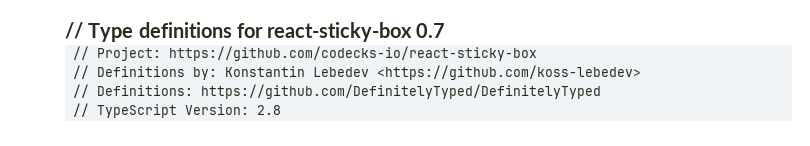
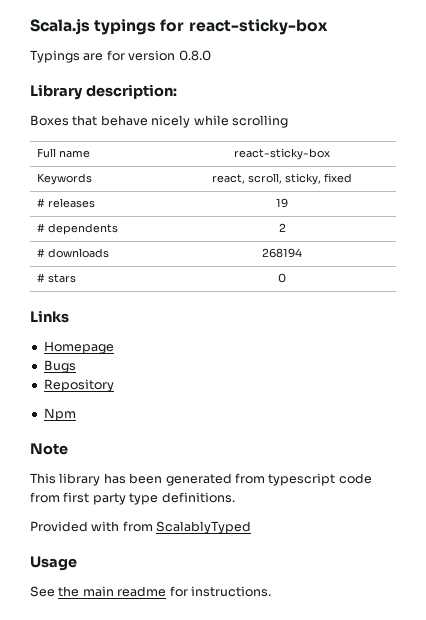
[65,22,232,42] // Type definitions -> [30,19,157,35] Scala.js typings
[416,23,446,38] [72,46,537,61] [72,65,641,80] [72,84,601,99] [72,103,281,118] 0.7 // // Project: https://github.com/codecks-io/react-sticky-box // // Definitions by: Konstantin Lebedev <https://github.com/koss-lebedev> // // Definitions: https://github.com/DefinitelyTyped/DefinitelyTyped // // TypeScript Version: 2.8 -> [30,50,211,63] [30,84,177,100] [30,115,288,128] [36,148,90,158] [234,148,330,160] [36,173,92,185] [212,173,352,185] [36,198,95,208] [276,198,288,208] [36,223,118,235] [278,223,286,232] [36,248,109,258] [262,248,302,258] [36,273,76,283] [278,273,286,283] [30,310,69,323] [43,341,114,354] [43,360,76,373] [43,379,114,392] [43,408,76,421] [30,443,68,455] [30,473,372,486] [30,492,235,505] [30,521,252,534] [30,556,77,571] [30,586,271,597] // Typings are for version 0.8.0 // Library description: // Boxes that behave nicely while scrolling // Full name | react-sticky-box // Keywords | react, scroll, sticky, fixed // # releases | 19 // # dependents | 2 // # downloads | 268194 // # stars | 0 // Links // Homepage // Bugs // Repository // Npm // Note // This library has been generated from typescript code from first party type definitions. // Provided with from ScalablyTyped // Usage // See the main readme for instructions.

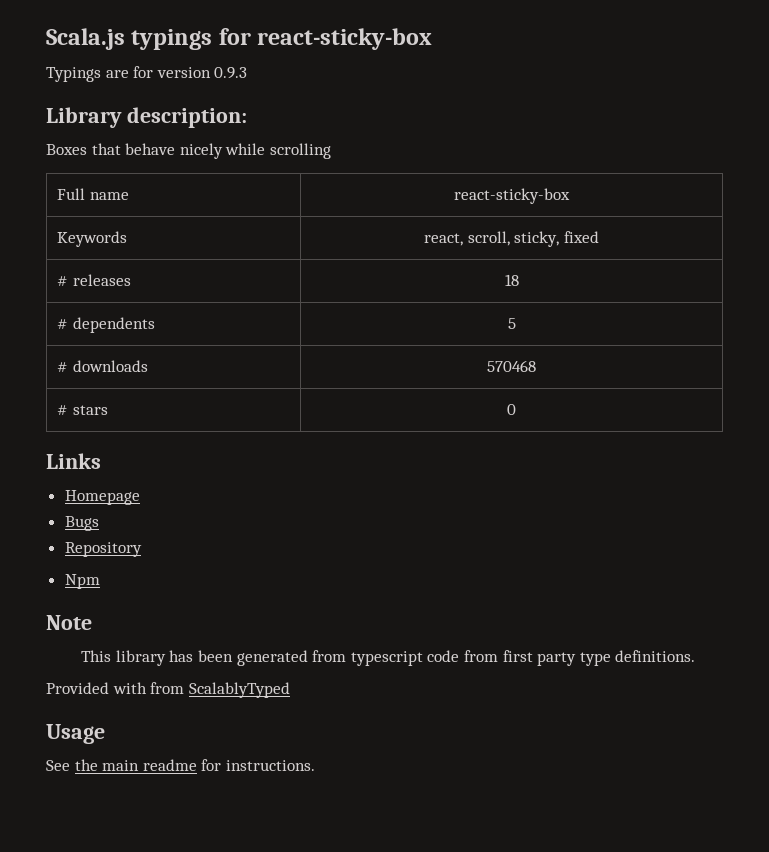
[178,50,211,61] 0.8.0 -> [214,67,248,79] 0.9.3
[276,198,288,208] 19 -> [504,274,519,286] 18
[278,223,286,232] 2 -> [507,318,516,329] 5
[262,248,302,258] 268194 -> [487,360,536,372] 570468

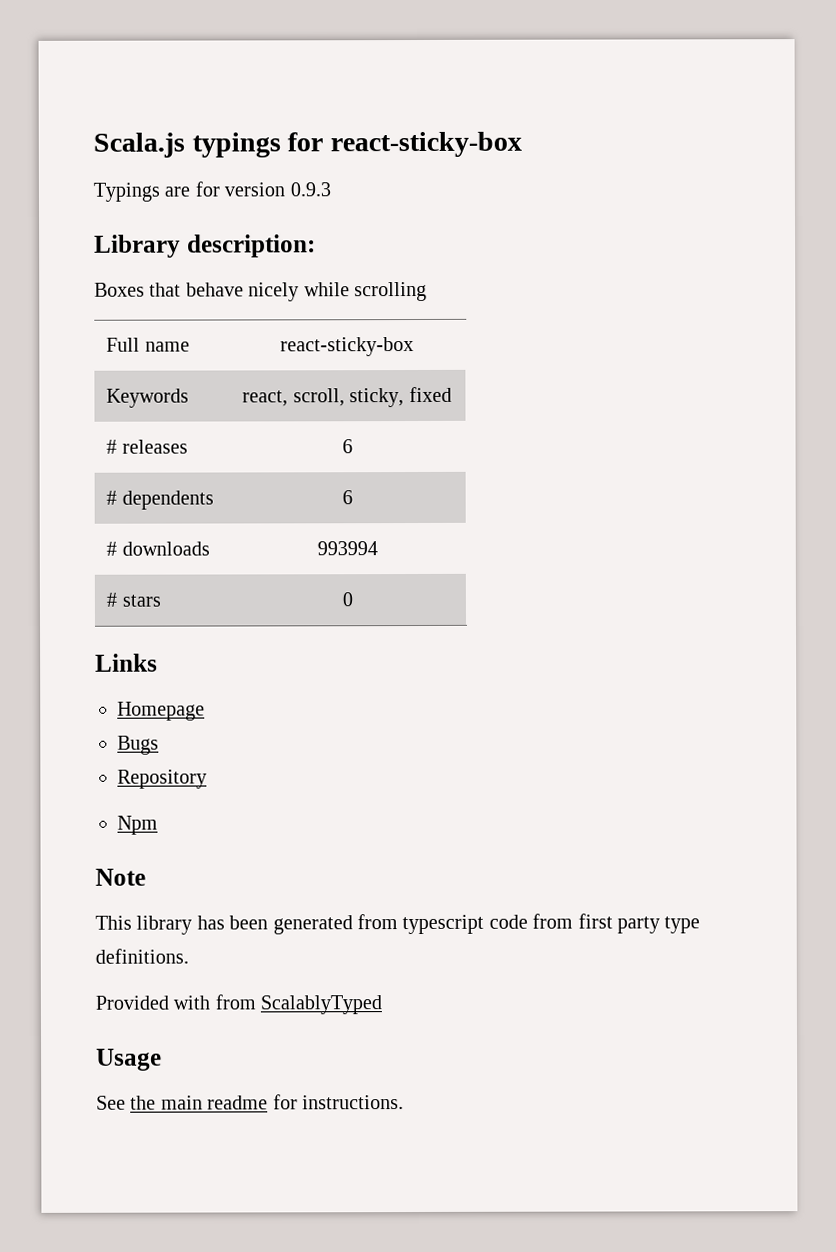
[504,274,519,286] 18 -> [341,439,353,454] 6
[507,318,516,329] 5 -> [341,490,353,505] 6
[487,360,536,372] 570468 -> [316,541,378,556] 993994

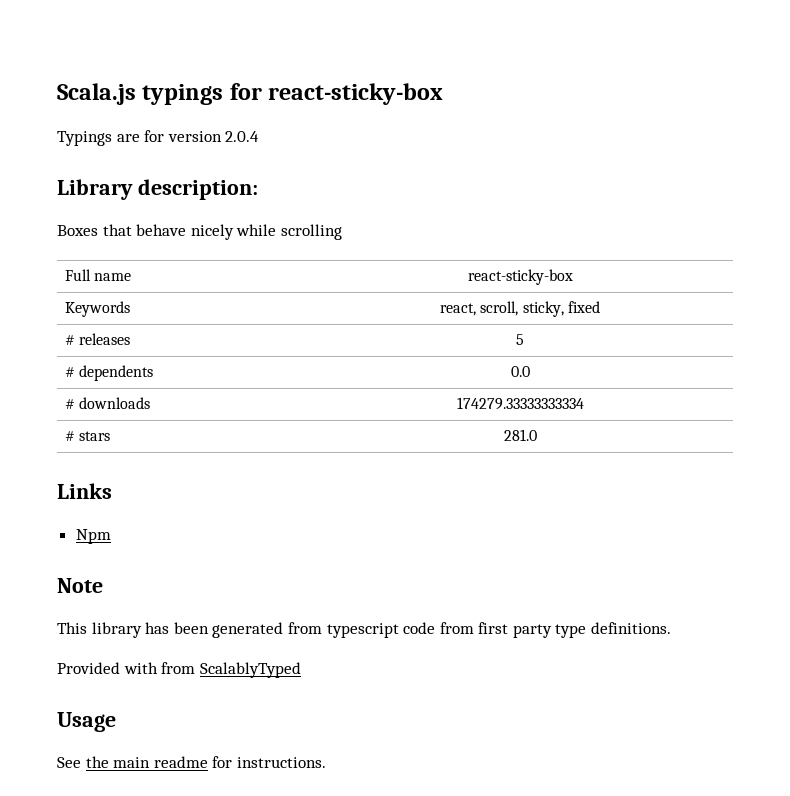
[289,182,331,197] 0.9.3 -> [225,131,260,142] 2.0.4
[341,439,353,454] 6 -> [516,334,524,345] 5
[341,490,353,505] 6 -> [510,366,530,377] 0.0
[316,541,378,556] 993994 -> [456,397,584,410] 174279.33333333334
[341,592,353,607] 0 -> [503,429,537,441] 281.0
[117,701,205,721] [117,735,159,755] [117,769,207,789] // Homepage // Bugs // Repository -> (112, 491) none

